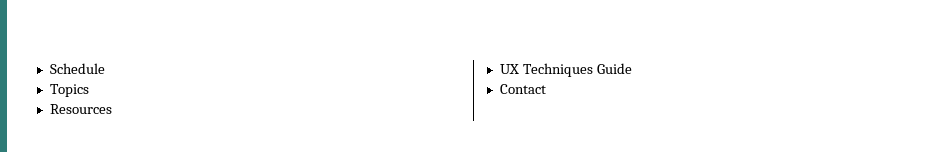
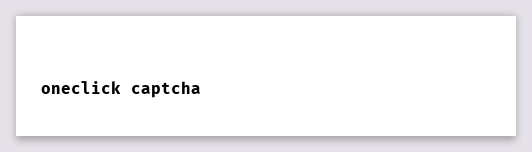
[49,63,105,74] [49,84,89,97] [49,104,112,114] [499,63,632,77] [499,84,546,94] Schedule // Topics // Resources // UX Techniques Guide // Contact -> [41,81,201,98] oneclick captcha

